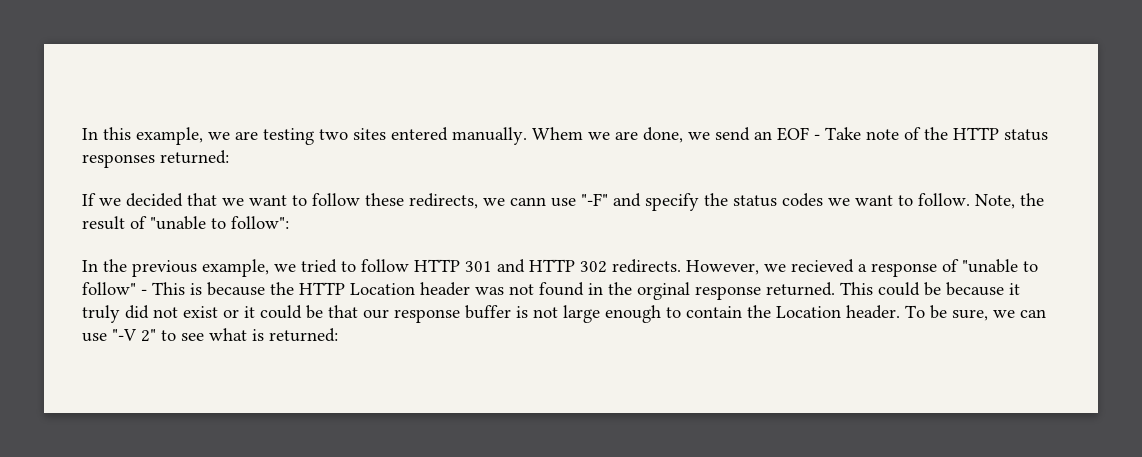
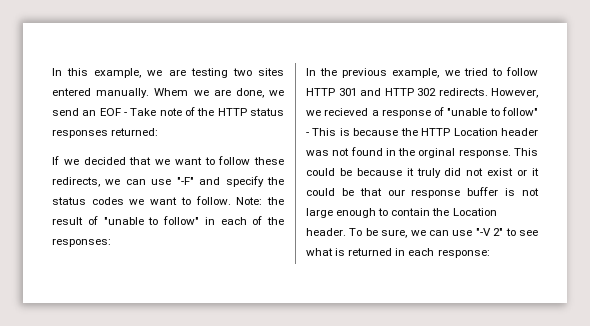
[510,197,546,206] cann -> [125,179,146,185] can
[975,194,1015,209] Note, -> [236,197,263,205] Note:
[231,216,289,229] follow": -> [163,216,284,225] [52,238,111,247] follow" in each of the responses:
[695,282,835,300] response returned. -> [458,149,511,158] response.
[269,328,338,342] returned: -> [348,248,490,258] returned in each response:

